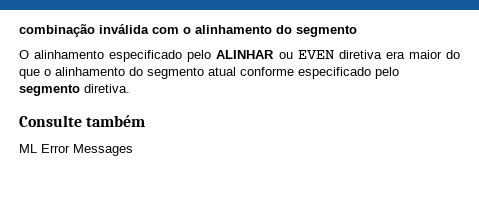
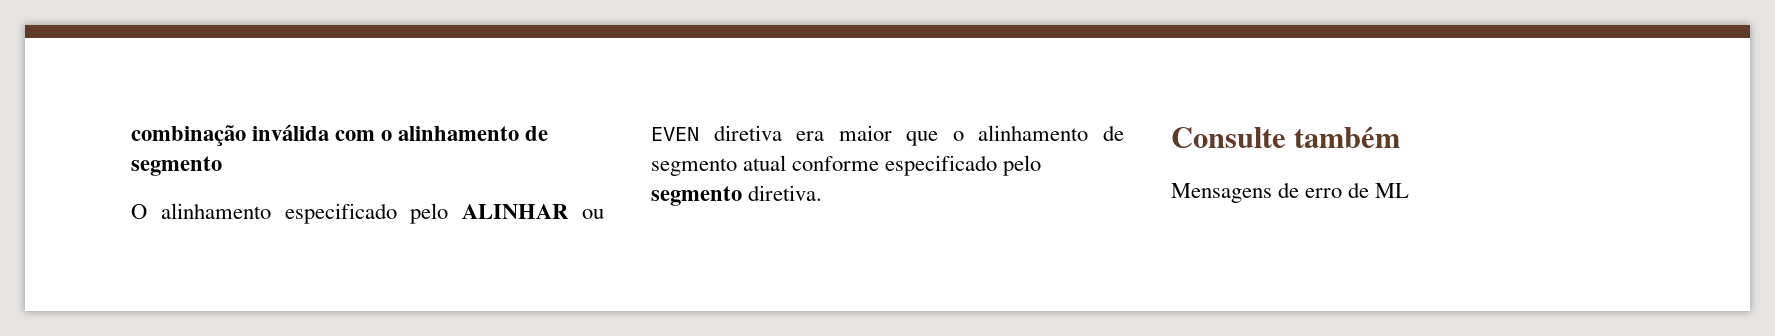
[276,25,292,34] do -> [525,126,549,141] de
[446,50,461,59] do -> (892, 133) none
[129,67,143,76] do -> [1103,125,1124,141] de
[19,144,133,156] ML Error Messages -> [1171,182,1410,203] Mensagens de erro de ML

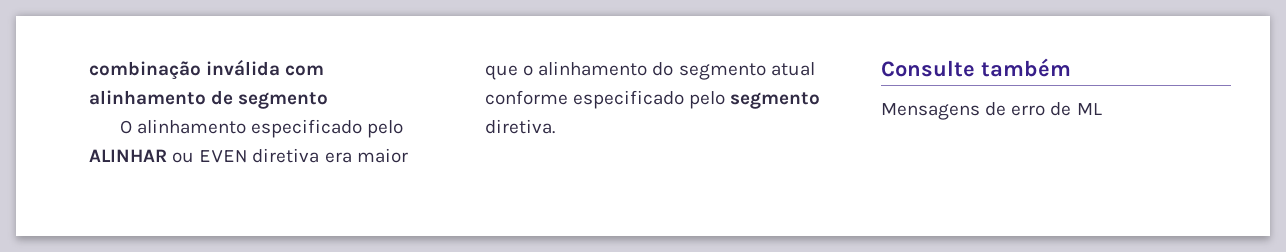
[381,130,393,141] o -> (325, 70) none
[1103,125,1124,141] de -> [652,62,674,76] do

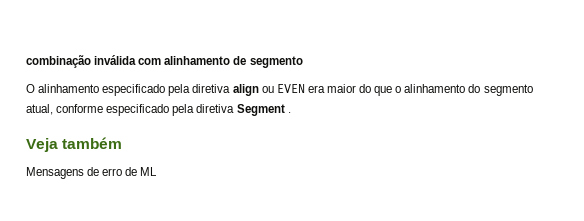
[366,120,403,138] [89,149,167,162] pelo ALINHAR -> [168,84,259,96] pela diretiva align
[252,148,320,163] diretiva -> (305, 88) none
(408, 155) none -> [359,84,372,93] do
[770,62,815,76] atual -> [26,104,53,115] atual,
[689,91,821,109] [485,119,555,134] [881,60,975,77] pelo segmento diretiva. // Consulte -> [172,104,291,116] [26,138,58,152] pela diretiva Segment . // Veja

